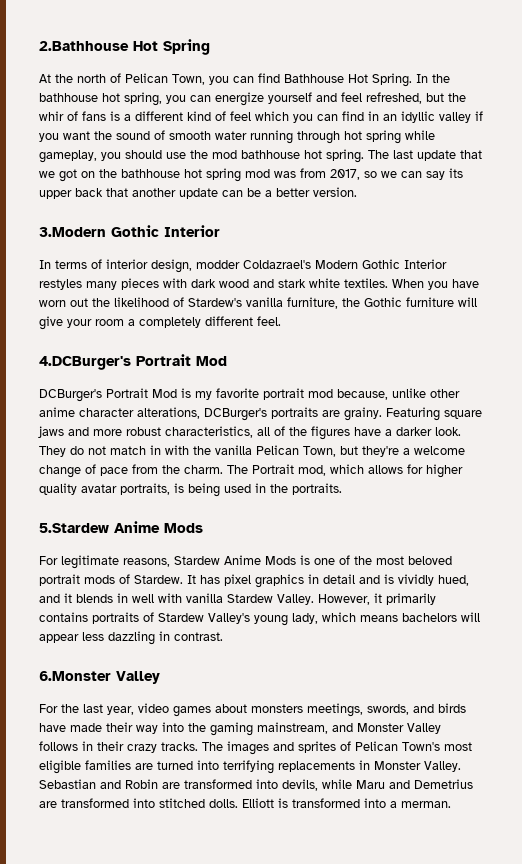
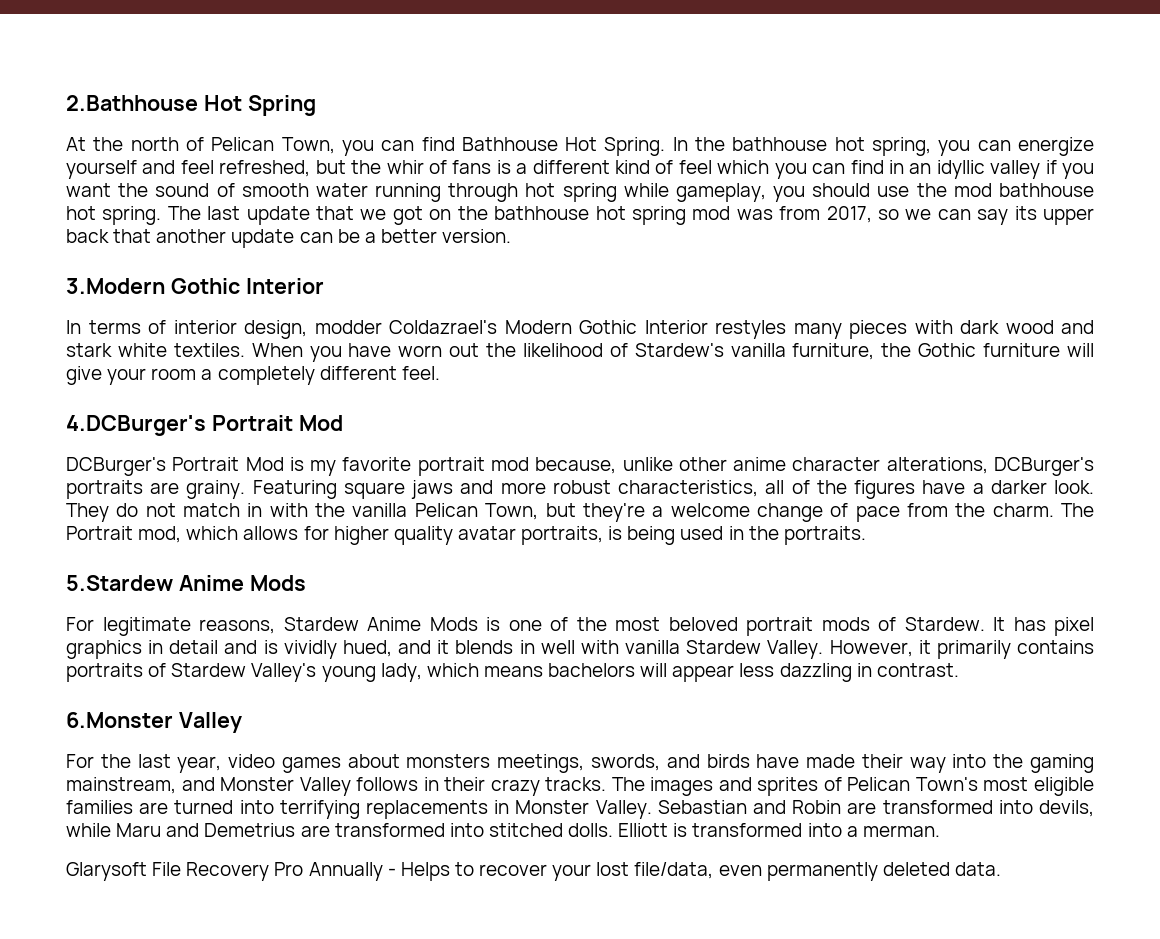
(451, 804) none -> [66,862,1001,881] // Glarysoft File Recovery Pro Annually - Helps to recover your lost file/data, even permanently deleted data.

